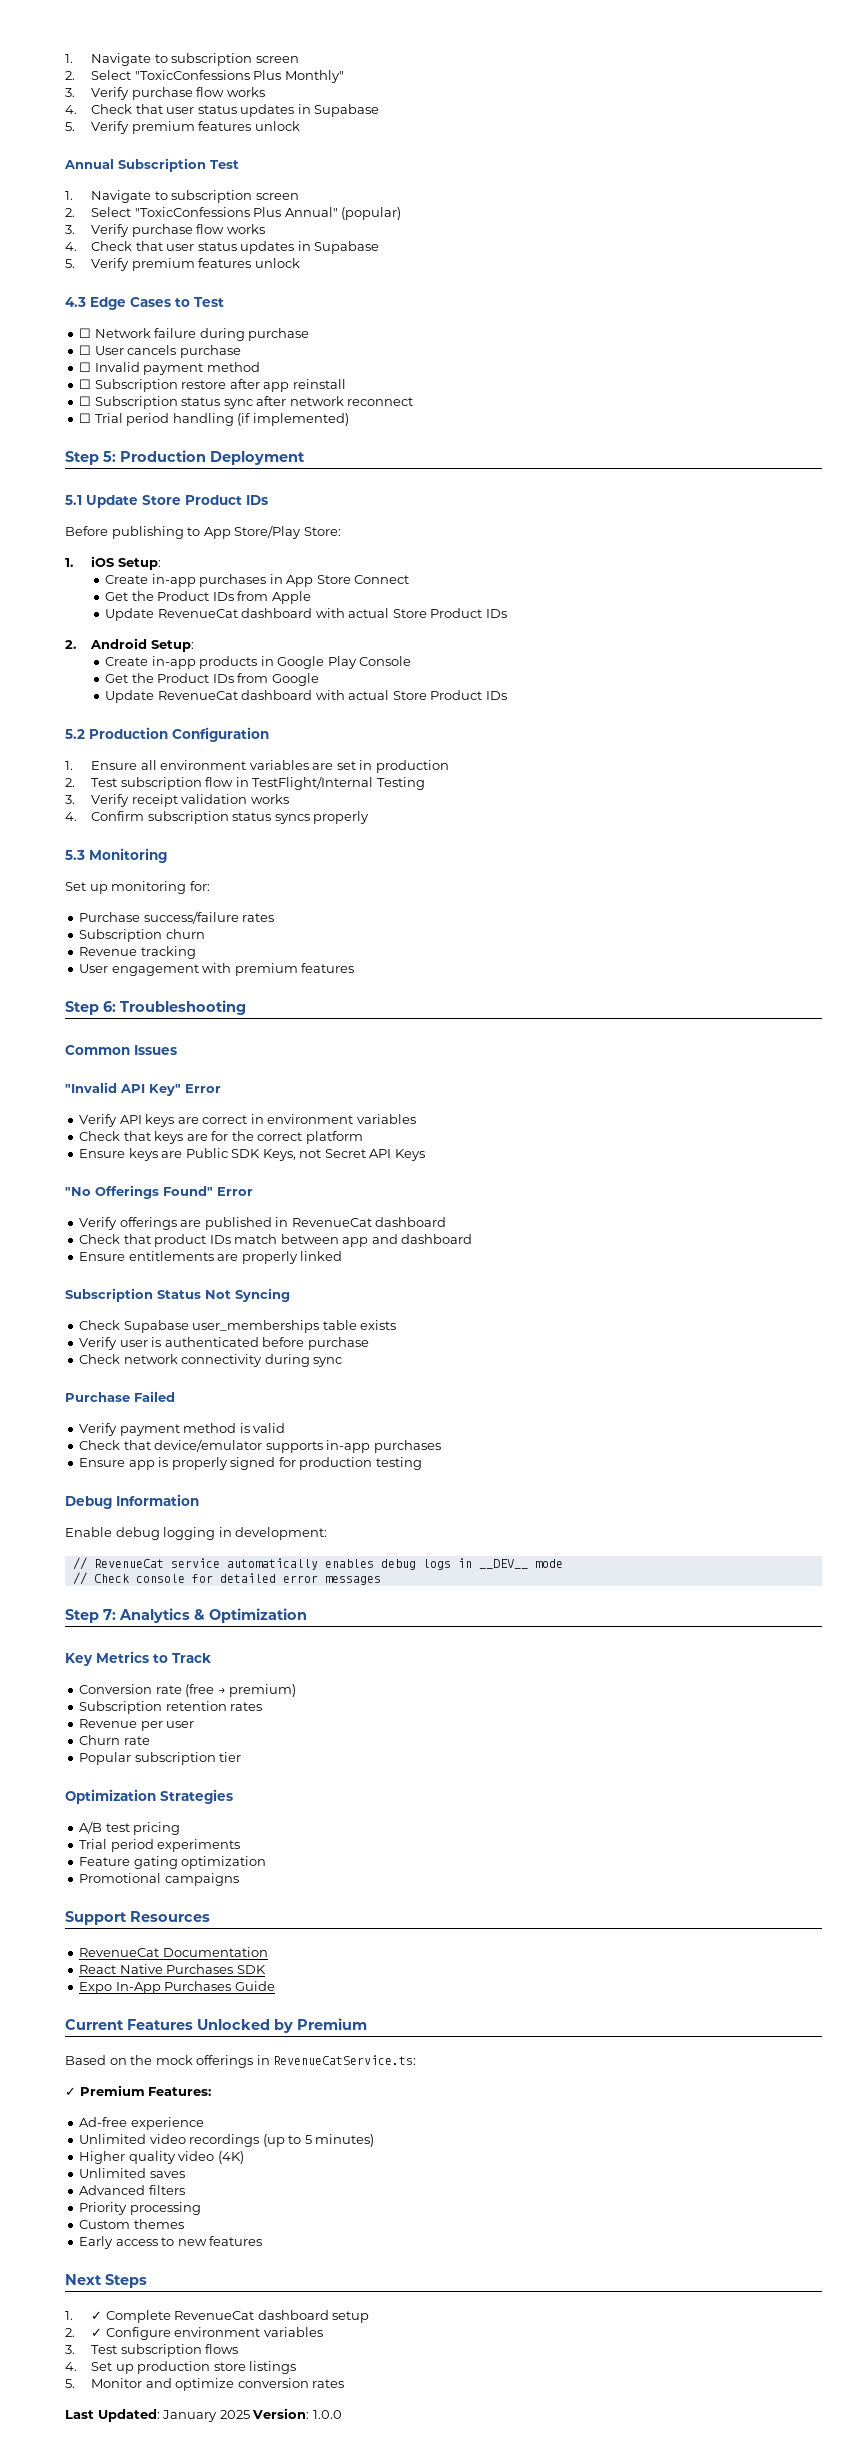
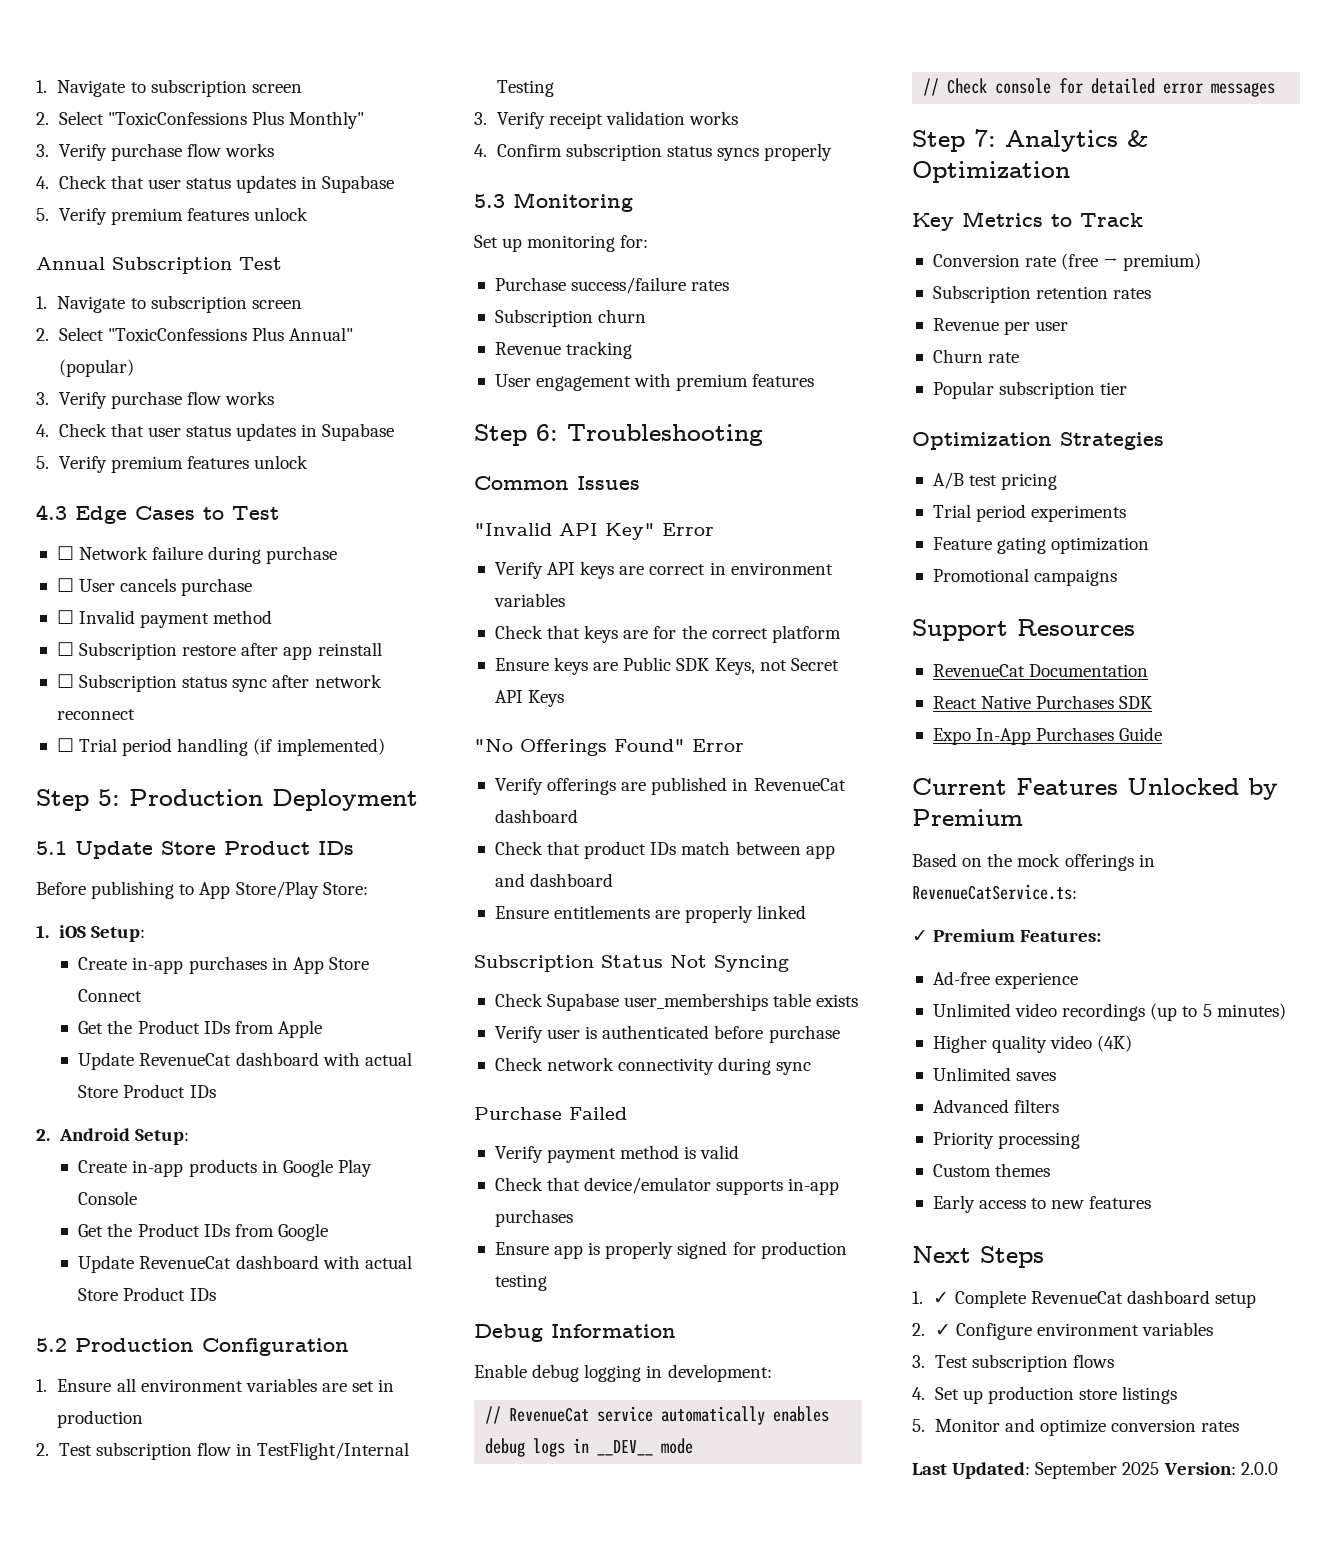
[162,2410,218,2422] January -> [1035,1461,1118,1479] September
[312,2410,342,2419] 1.0.0 -> [1240,1462,1278,1475] 2.0.0

